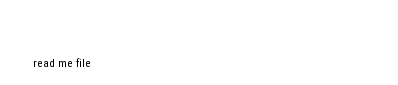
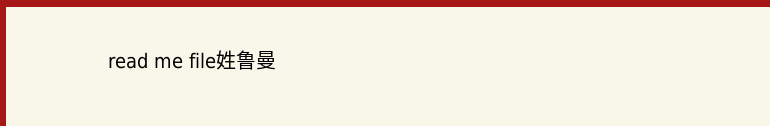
(92, 62) none -> [216,50,276,70] 姓鲁曼

